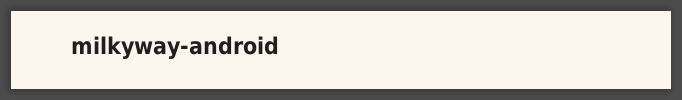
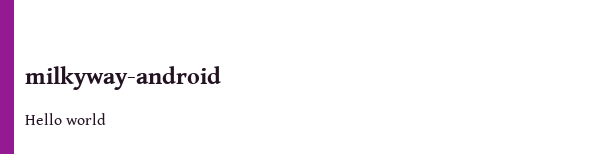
(279, 47) none -> [25,113,107,125] // Hello world

